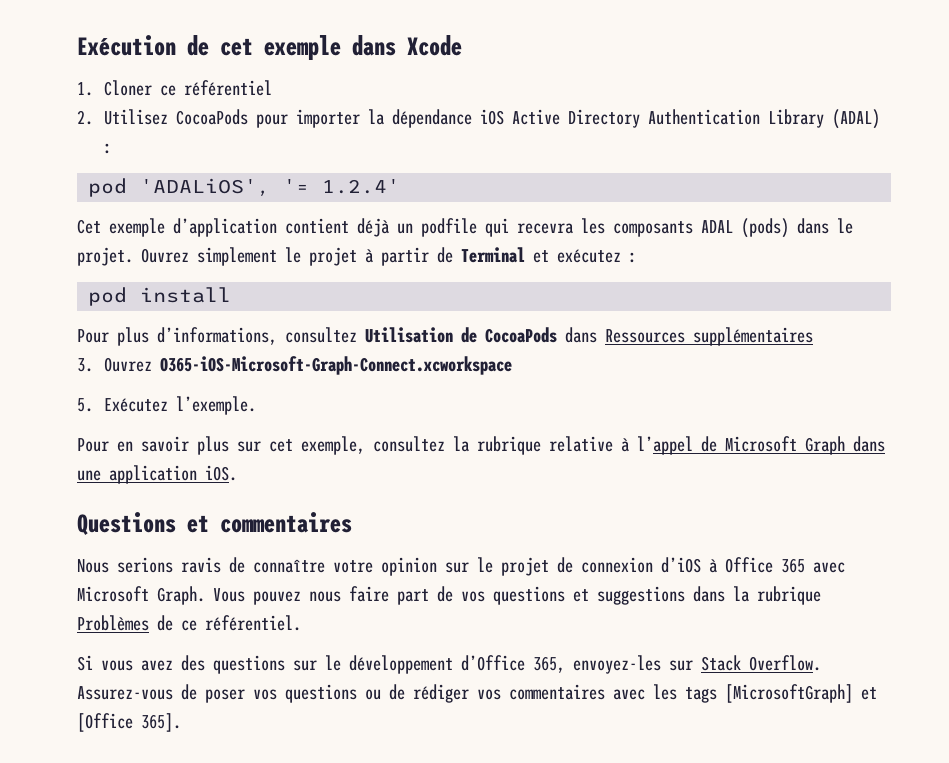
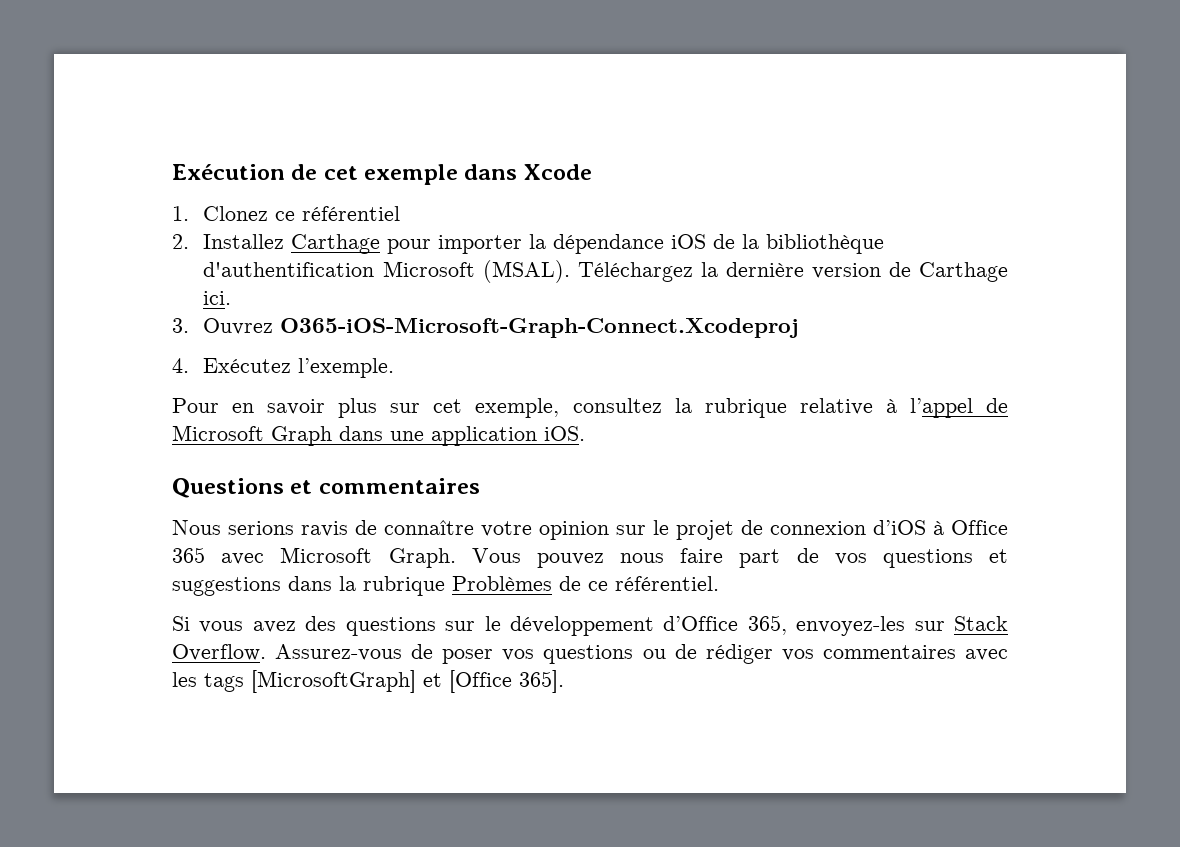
[103,80,152,96] Cloner -> [203,206,269,221] Clonez
[103,109,248,125] Utilisez CocoaPods -> [203,234,381,254] Installez Carthage
[511,109,880,129] [103,143,112,154] [88,178,401,197] [77,218,853,238] [77,247,637,266] [88,287,232,306] [77,327,813,346] Active Directory Authentication Library (ADAL) : // pod 'ADALiOS', '= 1.2.4' // Cet exemple d’application contient déjà un podfile qui recevra les composants ADAL (pods) dans le projet. Ouvrez simplement le projet à partir de Terminal et exécutez : // pod install // Pour plus d’informations, consultez Utilisation de CocoaPods dans Ressources supplémentaires -> [713,234,885,254] [203,260,1009,283] [203,291,232,305] de la bibliothèque d'authentification Microsoft (MSAL). Téléchargez la dernière version de Carthage ici.
[159,356,512,375] [77,398,93,412] O365-iOS-Microsoft-Graph-Connect.xcworkspace // 5. -> [280,318,800,338] [172,358,189,373] O365-iOS-Microsoft-Graph-Connect.Xcodeproj // 4.

